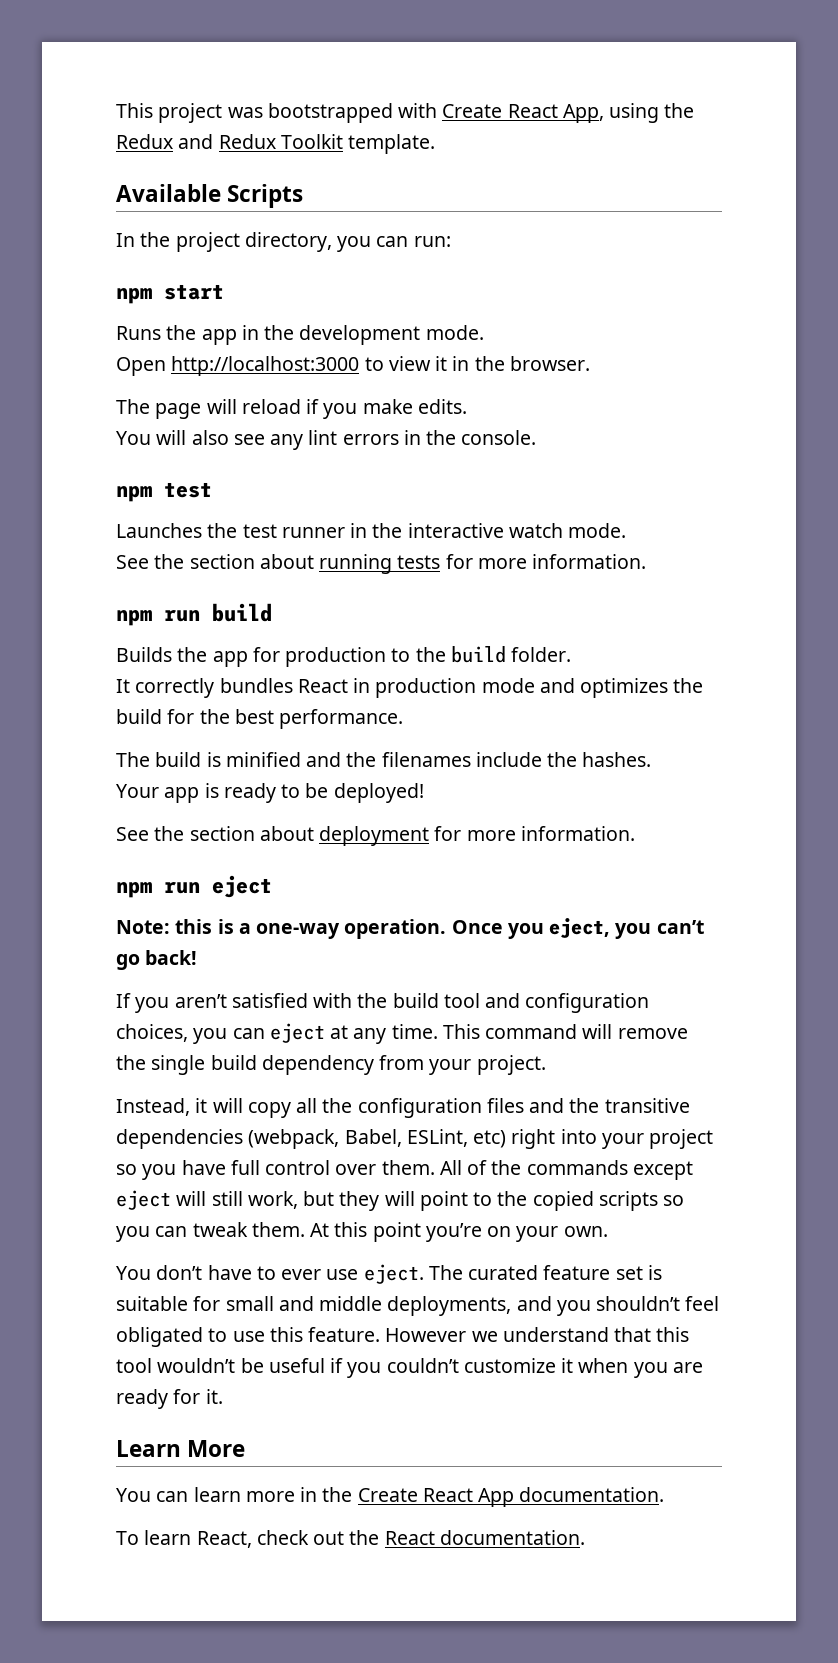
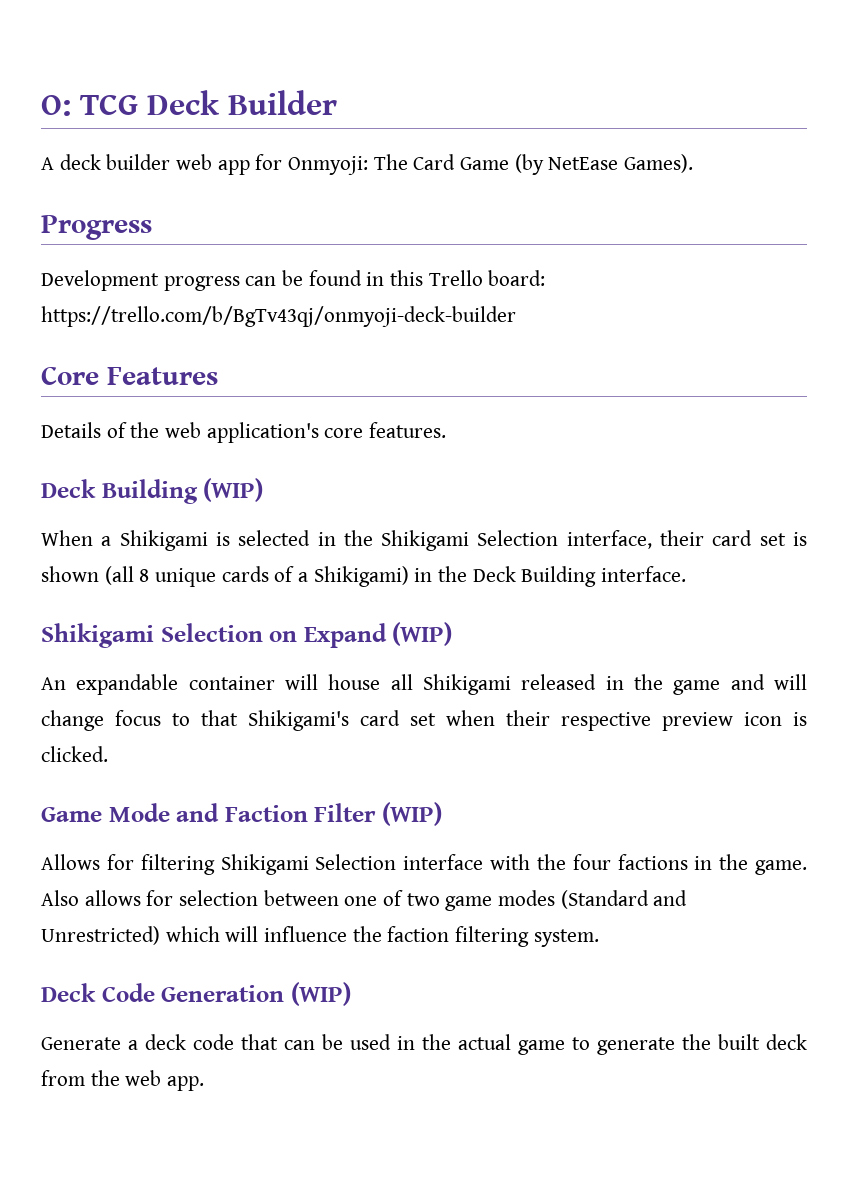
[116,103,695,123] [116,134,436,154] [116,184,304,208] [116,232,451,252] [116,284,224,304] [116,325,484,345] [116,356,590,376] [116,399,467,419] [116,430,537,450] [116,482,212,502] [116,523,627,538] [116,554,647,574] [116,603,272,626] [116,646,572,667] [116,678,704,698] [116,709,404,729] [116,752,652,767] [116,783,424,803] [116,826,635,846] [116,875,272,898] [116,918,704,939] [116,950,198,970] [116,993,650,1013] [116,1023,688,1044] [116,1055,546,1075] [116,1098,690,1118] [116,1129,714,1149] [116,1160,693,1180] [116,1190,685,1211] [116,1222,608,1242] [116,1264,662,1284] [116,1296,720,1316] [116,1327,690,1347] [116,1358,703,1378] [116,1389,223,1409] [116,1440,246,1457] [116,1487,665,1507] [116,1530,585,1548] This project was bootstrapped with Create React App, using the Redux and Redux Toolkit template. // Available Scripts // In the project directory, you can run: // npm start // Runs the app in the development mode. // Open http://localhost:3000 to view it in the browser. // The page will reload if you make edits. // You will also see any lint errors in the console. // npm test // Launches the test runner in the interactive watch mode. // See the section about running tests for more information. // npm run build // Builds the app for production to the build folder. // It correctly bundles React in production mode and optimizes the build for the best performance. // The build is minified and the filenames include the hashes. // Your app is ready to be deployed! // See the section about deployment for more information. // npm run eject // Note: this is a one-way operation. Once you eject, you can’t go back! // If you aren’t satisfied with the build tool and configuration choices, you can eject at any time. This command will remove the single build dependency from your project. // Instead, it will copy all the configuration files and the transitive dependencies (webpack, Babel, ESLint, etc) right into your project so you have full control over them. All of the commands except eject will still work, but they will point to the copied scripts so you can tweak them. At this point you’re on your own. // You don’t have to ever use eject. The curated feature set is suitable for small and middle deployments, and you shouldn’t feel obligated to use this feature. However we understand that this tool wouldn’t be useful if you couldn’t customize it when you are ready for it. // Learn More // You can learn more in the Create React App documentation. // To learn React, check out the React documentation. -> [41,90,337,116] [41,154,694,175] [41,215,152,240] [41,270,546,291] [41,306,516,327] [41,366,218,385] [41,422,447,443] [41,478,264,504] [41,530,807,551] [41,566,687,587] [41,622,453,648] [41,674,808,695] [41,710,807,731] [41,746,108,762] [41,802,443,826] [41,854,808,875] [41,890,688,911] [41,926,599,947] [41,982,351,1006] [41,1034,807,1055] [41,1070,205,1091] O: TCG Deck Builder // A deck builder web app for Onmyoji: The Card Game (by NetEase Games). // Progress // Development progress can be found in this Trello board: https://trello.com/b/BgTv43qj/onmyoji-deck-builder // Core Features // Details of the web application's core features. // Deck Building (WIP) // When a Shikigami is selected in the Shikigami Selection interface, their card set is shown (all 8 unique cards of a Shikigami) in the Deck Building interface. // Shikigami Selection on Expand (WIP) // An expandable container will house all Shikigami released in the game and will change focus to that Shikigami's card set when their respective preview icon is clicked. // Game Mode and Faction Filter (WIP) // Allows for filtering Shikigami Selection interface with the four factions in the game. Also allows for selection between one of two game modes (Standard and Unrestricted) which will influence the faction filtering system. // Deck Code Generation (WIP) // Generate a deck code that can be used in the actual game to generate the built deck from the web app.

